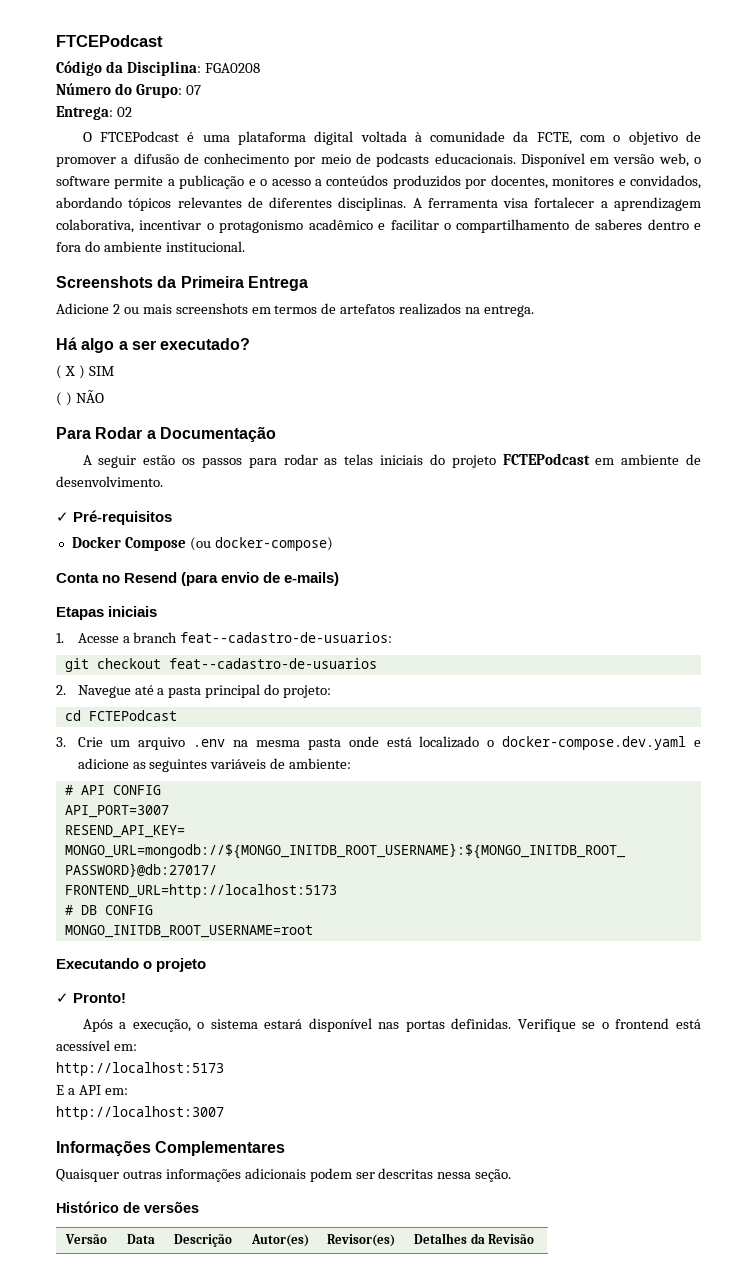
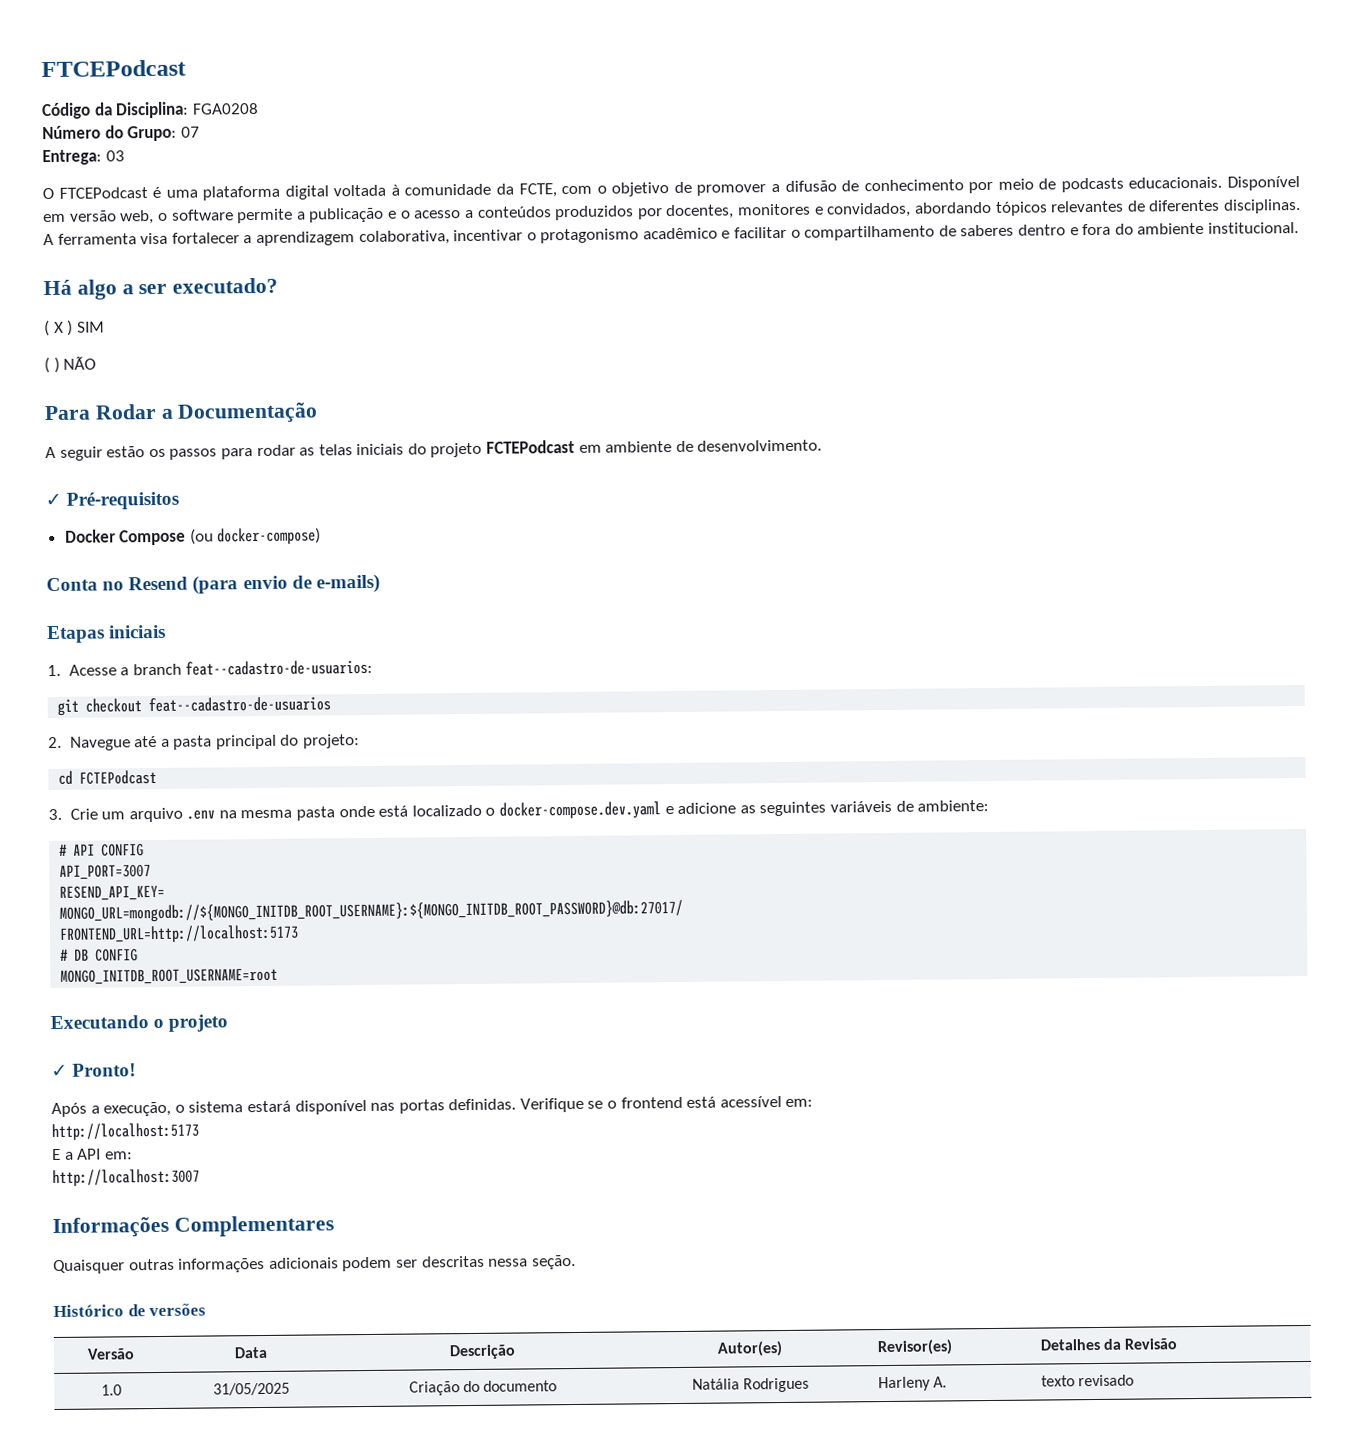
[116,107,132,117] 02 -> [105,150,125,162] 03
[56,276,308,291] [56,303,535,317] // Screenshots da Primeira Entrega // Adicione 2 ou mais screenshots em termos de artefatos realizados na entrega. -> (1299, 228) none
(535, 1239) none -> [101,1384,122,1396] [213,1382,290,1396] [408,1380,558,1396] [691,1377,810,1393] [877,1376,947,1392] [1040,1374,1134,1387] // 1.0 | 31/05/2025 | Criação do documento | Natália Rodrigues | Harleny A. | texto revisado

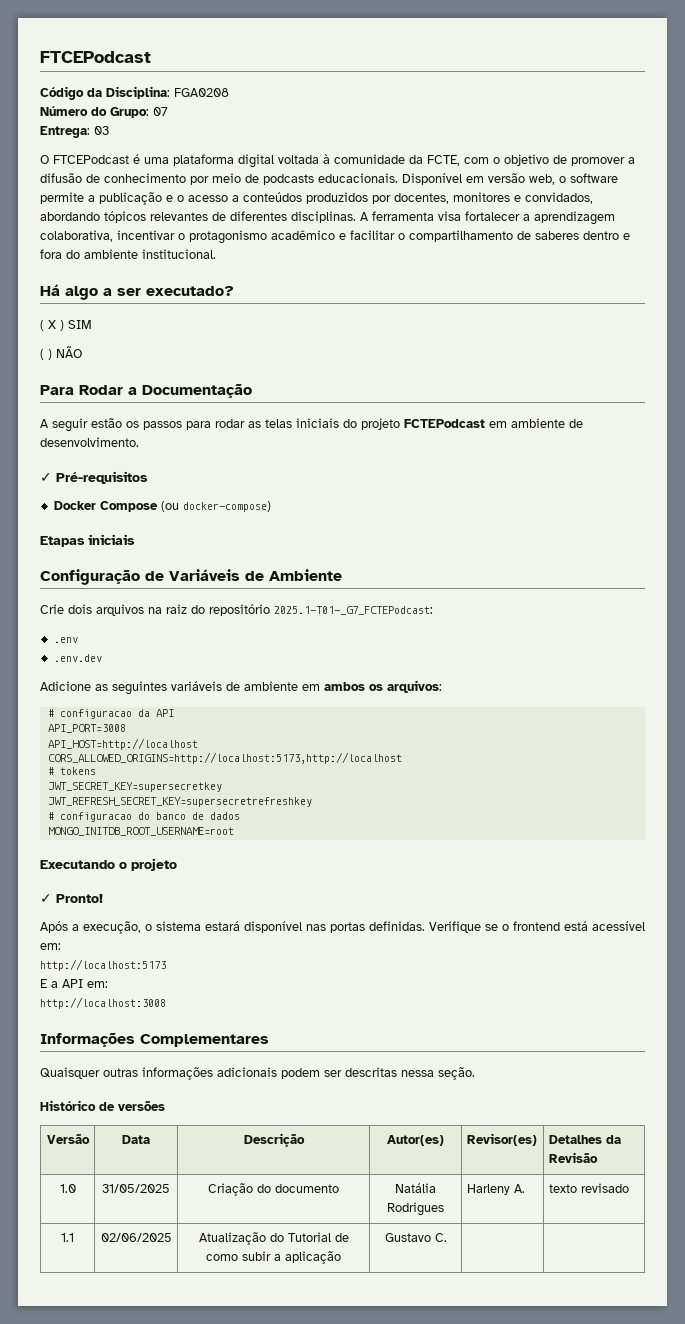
[46,573,380,595] [47,624,167,644] [47,659,374,677] [57,696,332,716] [48,734,361,751] [58,769,158,785] [48,799,990,823] [59,843,145,857] [59,864,152,880] [59,884,166,901] [59,899,684,923] [59,924,300,944] [60,948,139,962] Conta no Resend (para envio de e-mails) // Etapas iniciais // 1. Acesse a branch feat--cadastro-de-usuarios: // git checkout feat--cadastro-de-usuarios // 2. Navegue até a pasta principal do projeto: // cd FCTEPodcast // 3. Crie um arquivo .env na mesma pasta onde está localizado o docker-compose.dev.yaml e adicione as seguintes variáveis de ambiente: // # API CONFIG // API_PORT=3007 // RESEND_API_KEY= // MONGO_URL=mongodb://${MONGO_INITDB_ROOT_USERNAME}:${MONGO_INITDB_ROOT_PASSWORD}@db:27017/ // FRONTEND_URL=http://localhost:5173 // # DB CONFIG -> [40,534,135,547] [40,569,342,585] [40,604,433,616] [53,637,78,643] [53,654,102,662] [40,680,442,695] [47,709,174,719] [47,724,126,733] [47,738,198,750] [47,752,402,764] [47,767,96,775] [47,782,222,792] [47,797,312,807] [47,812,240,822] Etapas iniciais // Configuração de Variáveis de Ambiente // Crie dois arquivos na raiz do repositório 2025.1-T01-_G7_FCTEPodcast: // .env // .env.dev // Adicione as seguintes variáveis de ambiente em ambos os arquivos: // # configuracao da API // API_PORT=3008 // API_HOST=http://localhost // CORS_ALLOWED_ORIGINS=http://localhost:5173,http://localhost // # tokens // JWT_SECRET_KEY=supersecretkey // JWT_REFRESH_SECRET_KEY=supersecretrefreshkey // # configuracao do banco de dados
[52,1168,200,1188] http://localhost:3007 -> [40,997,166,1009] http://localhost:3008
(1134, 1380) none -> [61,1233,74,1242] [100,1233,172,1242] [198,1232,349,1245] [206,1251,341,1264] [384,1233,447,1242] // 1.1 | 02/06/2025 | Atualização do Tutorial de como subir a aplicação | Gustavo C. | |

